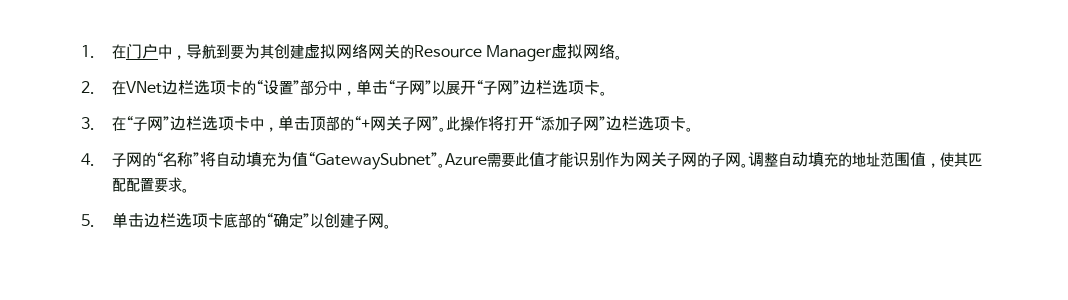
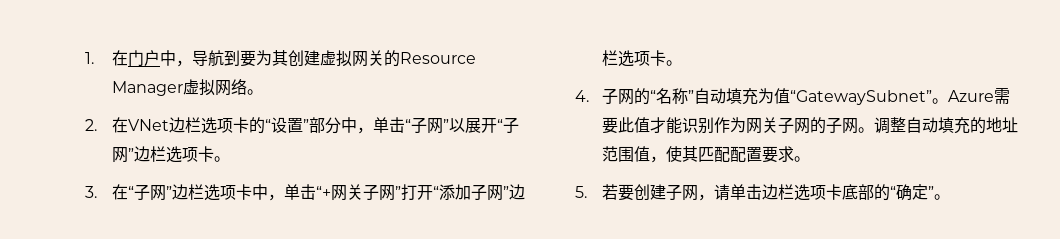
[351,44,384,59] 络网 -> (369, 59) none
[309,116,354,131] 顶部的 -> (317, 192) none
[438,115,504,132] 。此操作将 -> (402, 192) none
[199,151,216,167] 将 -> (695, 96) none
(95, 220) none -> [602,184,731,201] 若要创建子网，请
[309,213,384,228] 以创建子网 -> (935, 192) none

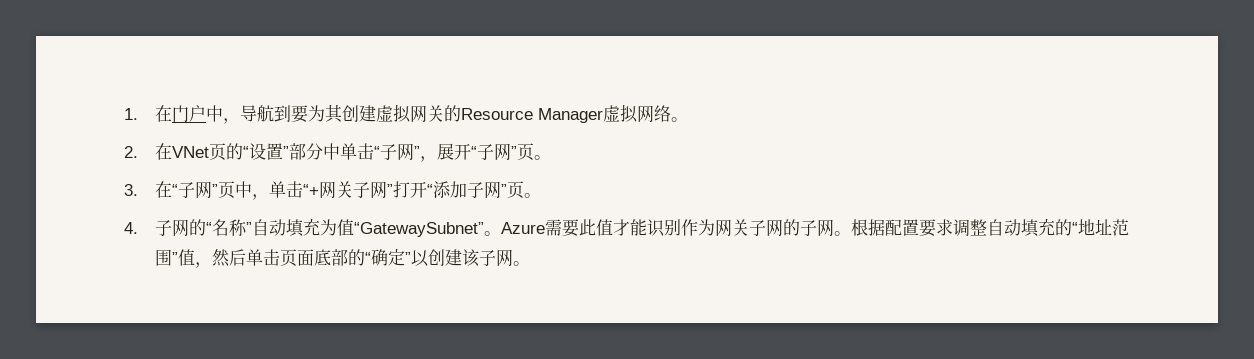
[169,117,250,134] 边栏选项卡 -> [208,143,226,161] 页
[357,127,374,134] ， -> (340, 151) none
[449,118,466,132] 以 -> [419,156,437,162] ，
[134,146,215,163] 边栏选项卡 -> [516,143,534,161] 页
[172,184,253,201] 边栏选项卡 -> [217,181,235,199] 页
[509,184,526,200] [602,50,667,67] 边栏选项卡 -> [506,181,524,199] 页
(875, 130) none -> [850,219,953,237] 根据配置要求
(987, 125) none -> [1071,222,1078,234] “
[634,146,811,163] [575,184,843,201] 值，使其匹配配置要求。 // 5.若要创建子网，请单击边栏选项卡 -> [171,249,314,268] ”值，然后单击页面
(935, 192) none -> [410,249,513,267] 以创建该子网

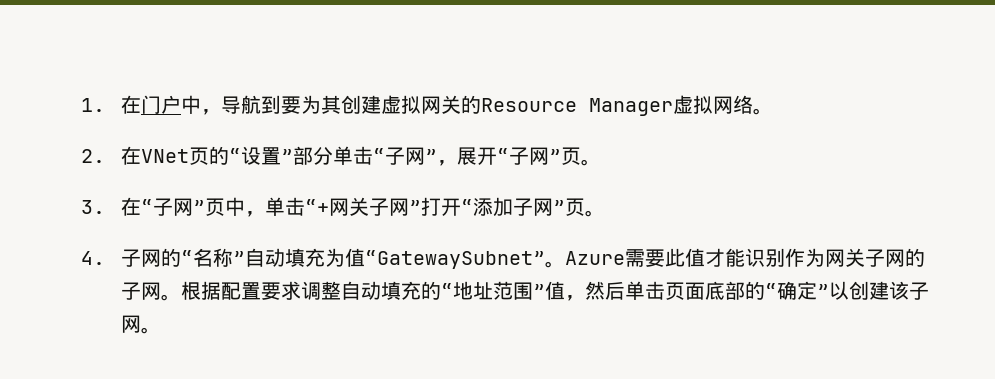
[322,143,340,160] 中 -> (333, 155) none

